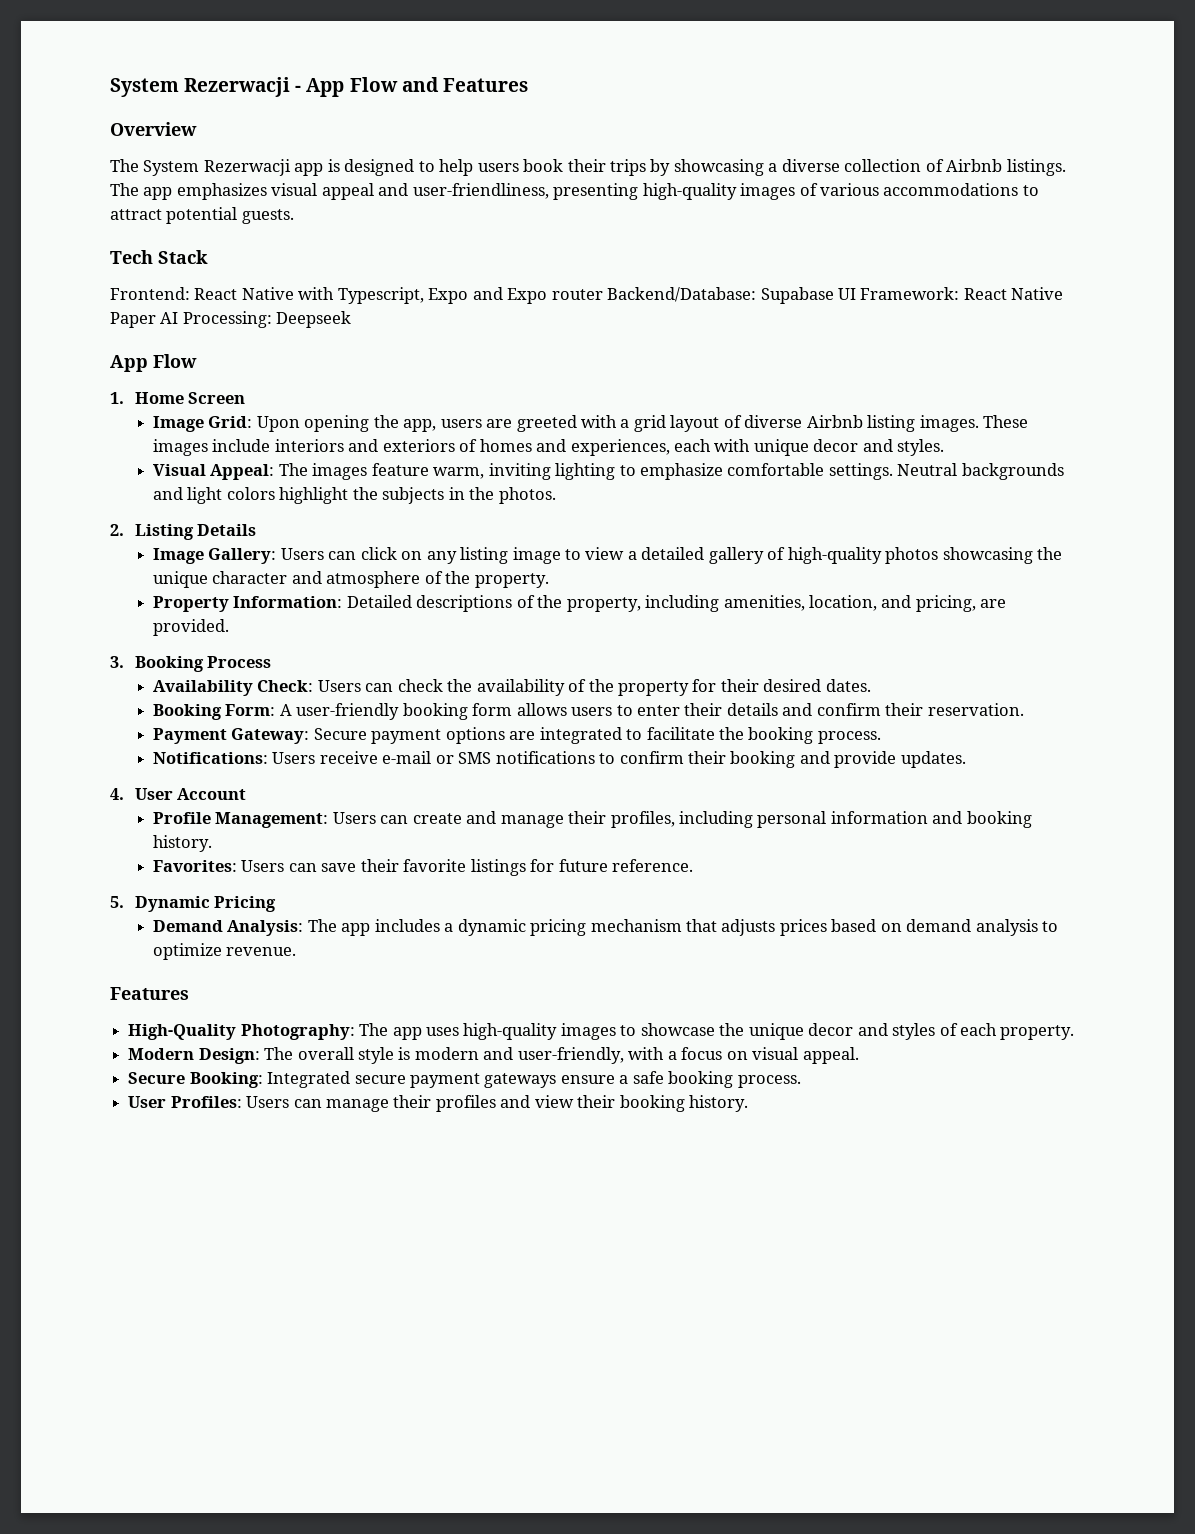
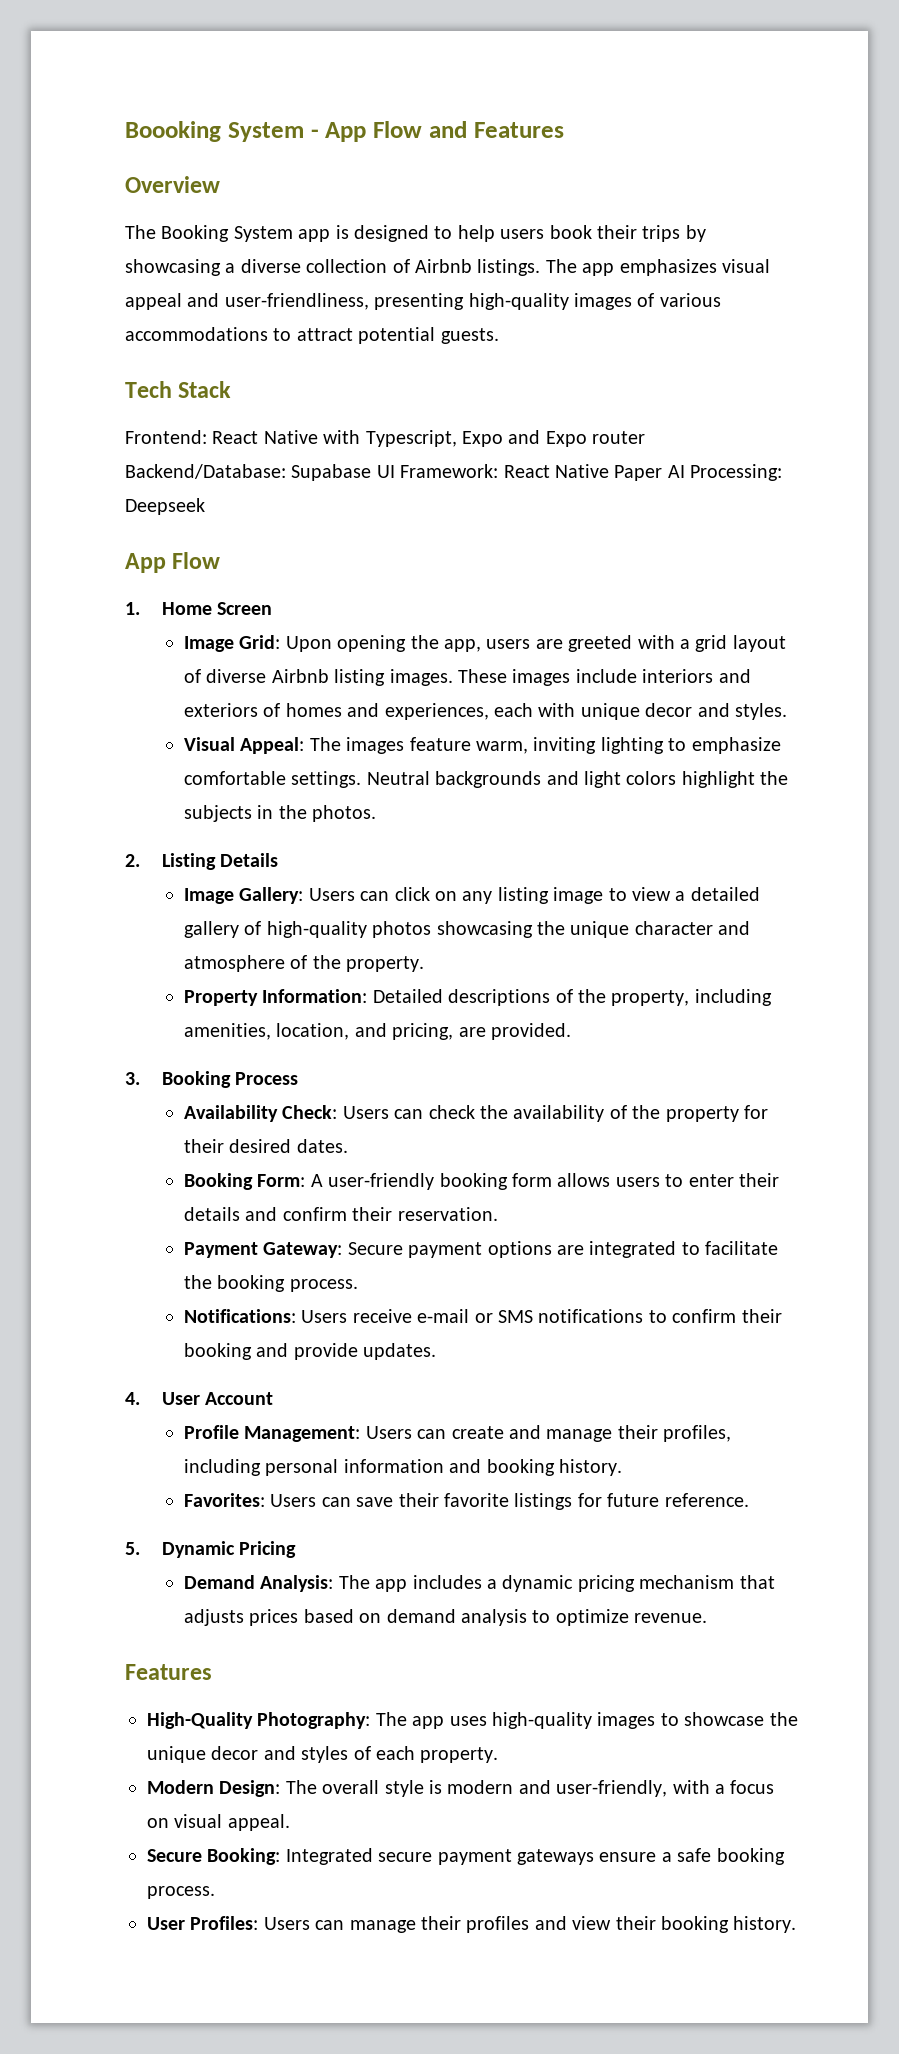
[110,77,291,97] System Rezerwacji -> [125,121,304,142] Boooking System
[143,159,291,176] System Rezerwacji -> [161,225,293,242] Booking System

